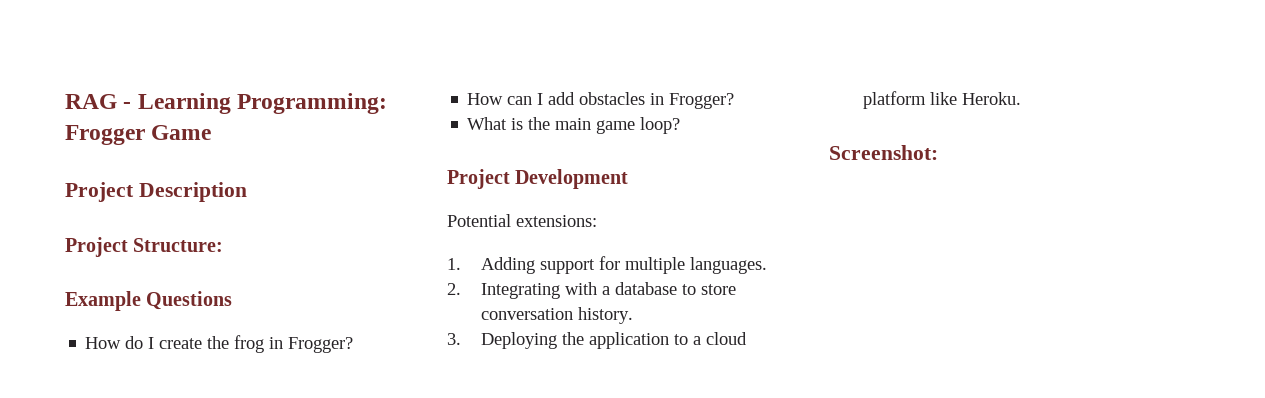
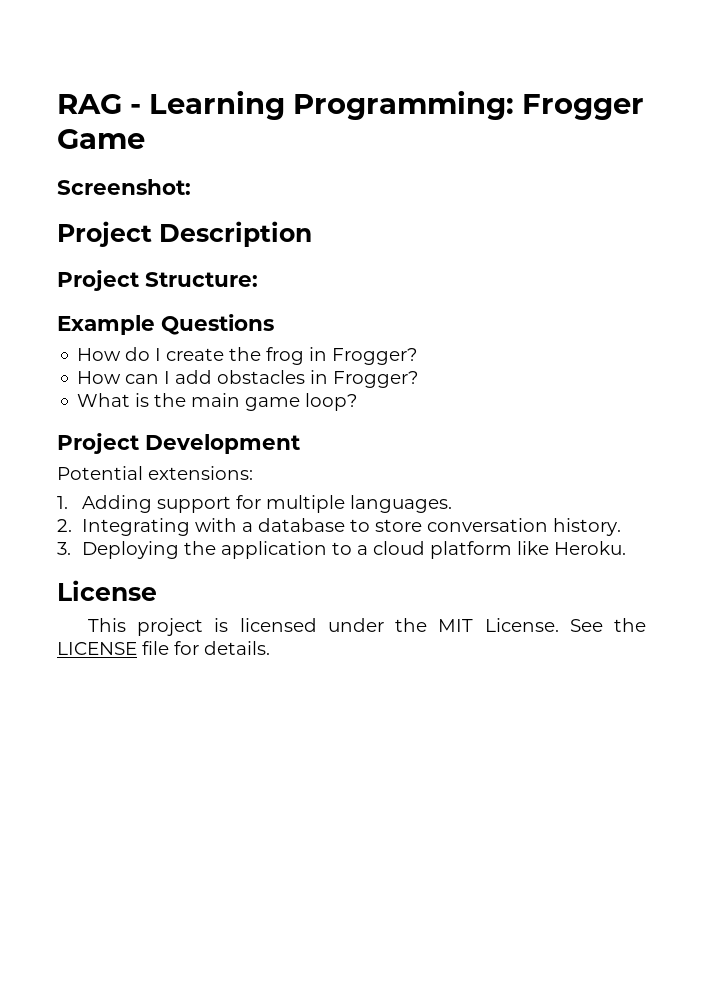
(212, 132) none -> [57,179,191,195] // Screenshot:
[829,145,938,160] Screenshot: -> [57,580,157,601] [87,618,646,636] [57,641,270,655] License // This project is licensed under the MIT License. See the LICENSE file for details.

